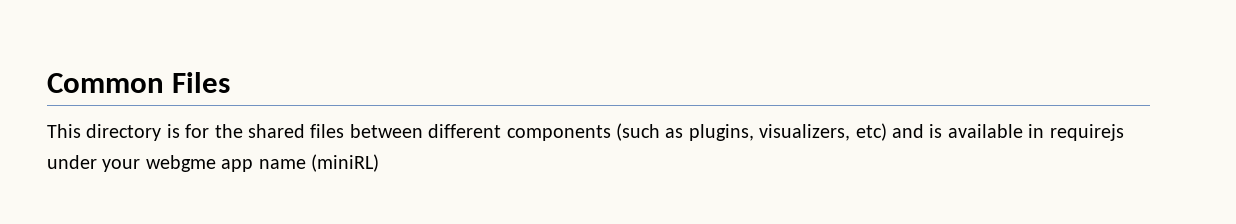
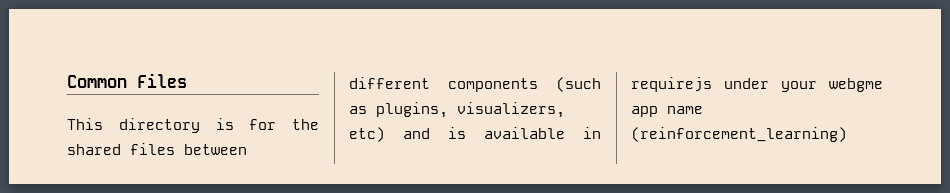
[311,154,379,172] (miniRL) -> [631,127,847,142] (reinforcement_learning)

